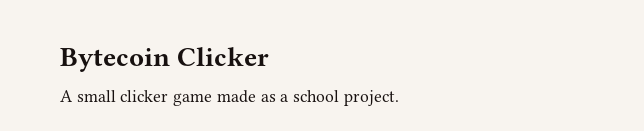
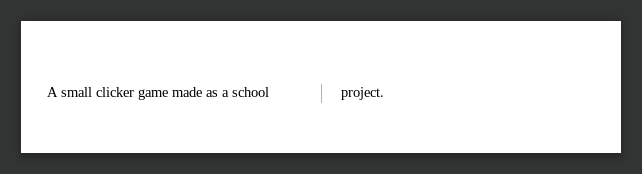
[60,47,270,72] Bytecoin Clicker // -> (47, 92) none

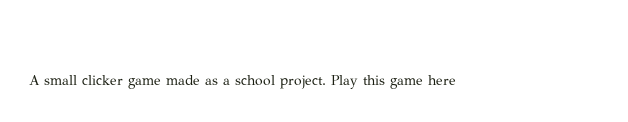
(384, 93) none -> [331,75,456,89] Play this game here

